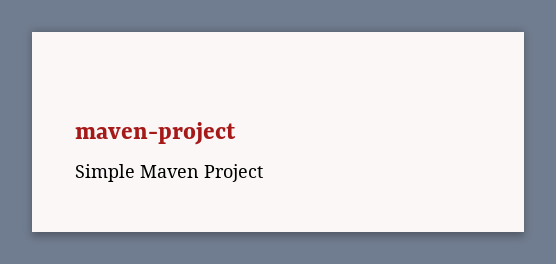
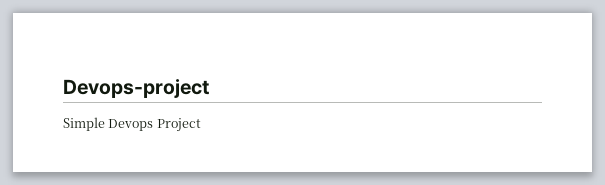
[75,122,236,145] maven-project -> [63,79,209,98] Devops-project
[140,165,199,178] Maven -> [108,119,154,131] Devops

